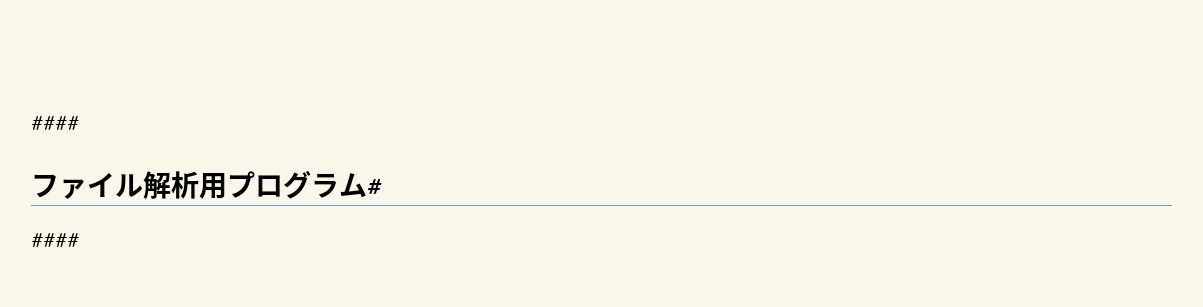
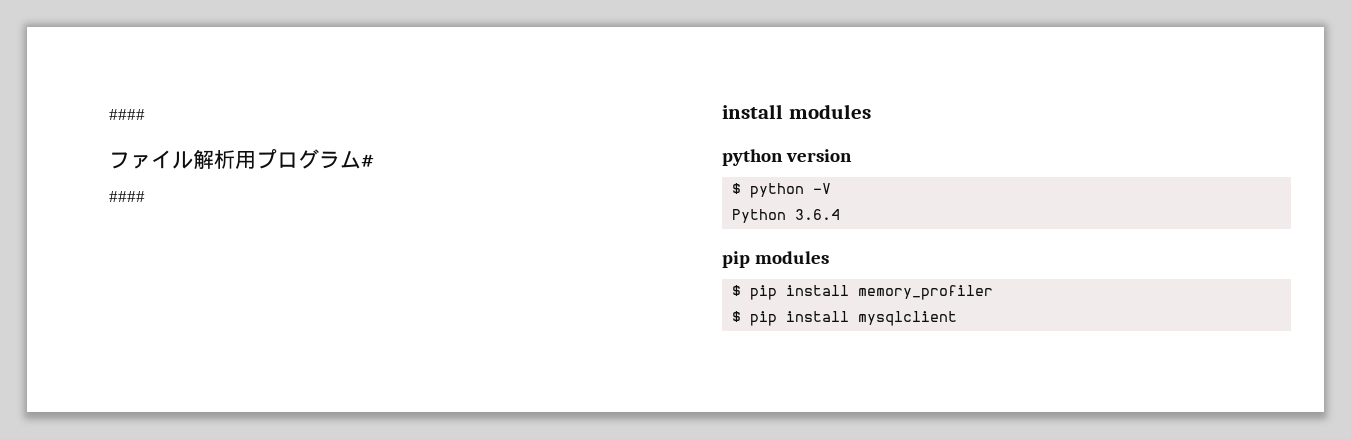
(79, 240) none -> [722,104,871,119] [722,149,853,166] [732,183,832,198] [732,209,841,223] [722,251,830,268] [732,285,994,300] [732,311,958,326] // install modules // python version // $ python -V // Python 3.6.4 // pip modules // $ pip install memory_profiler // $ pip install mysqlclient

